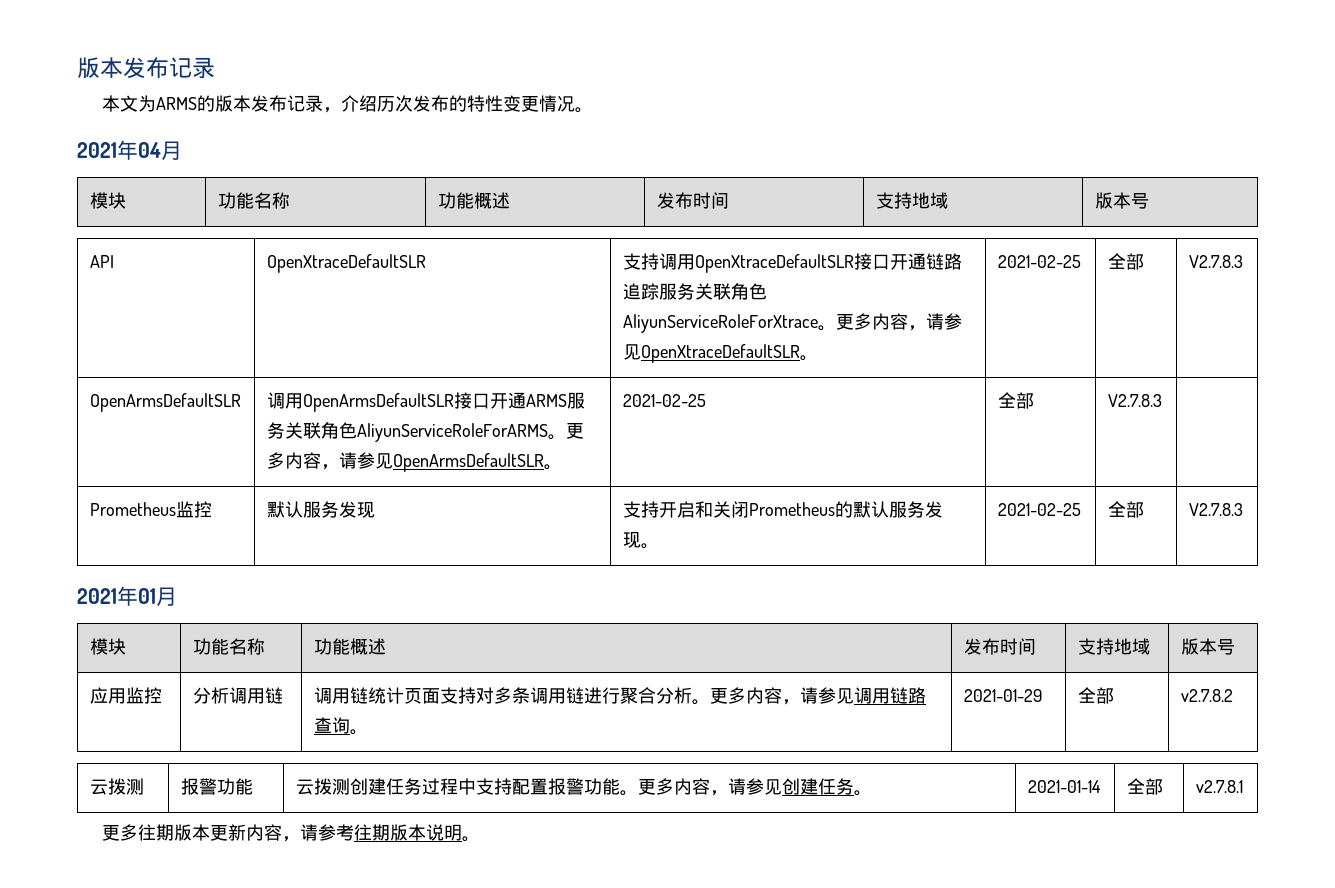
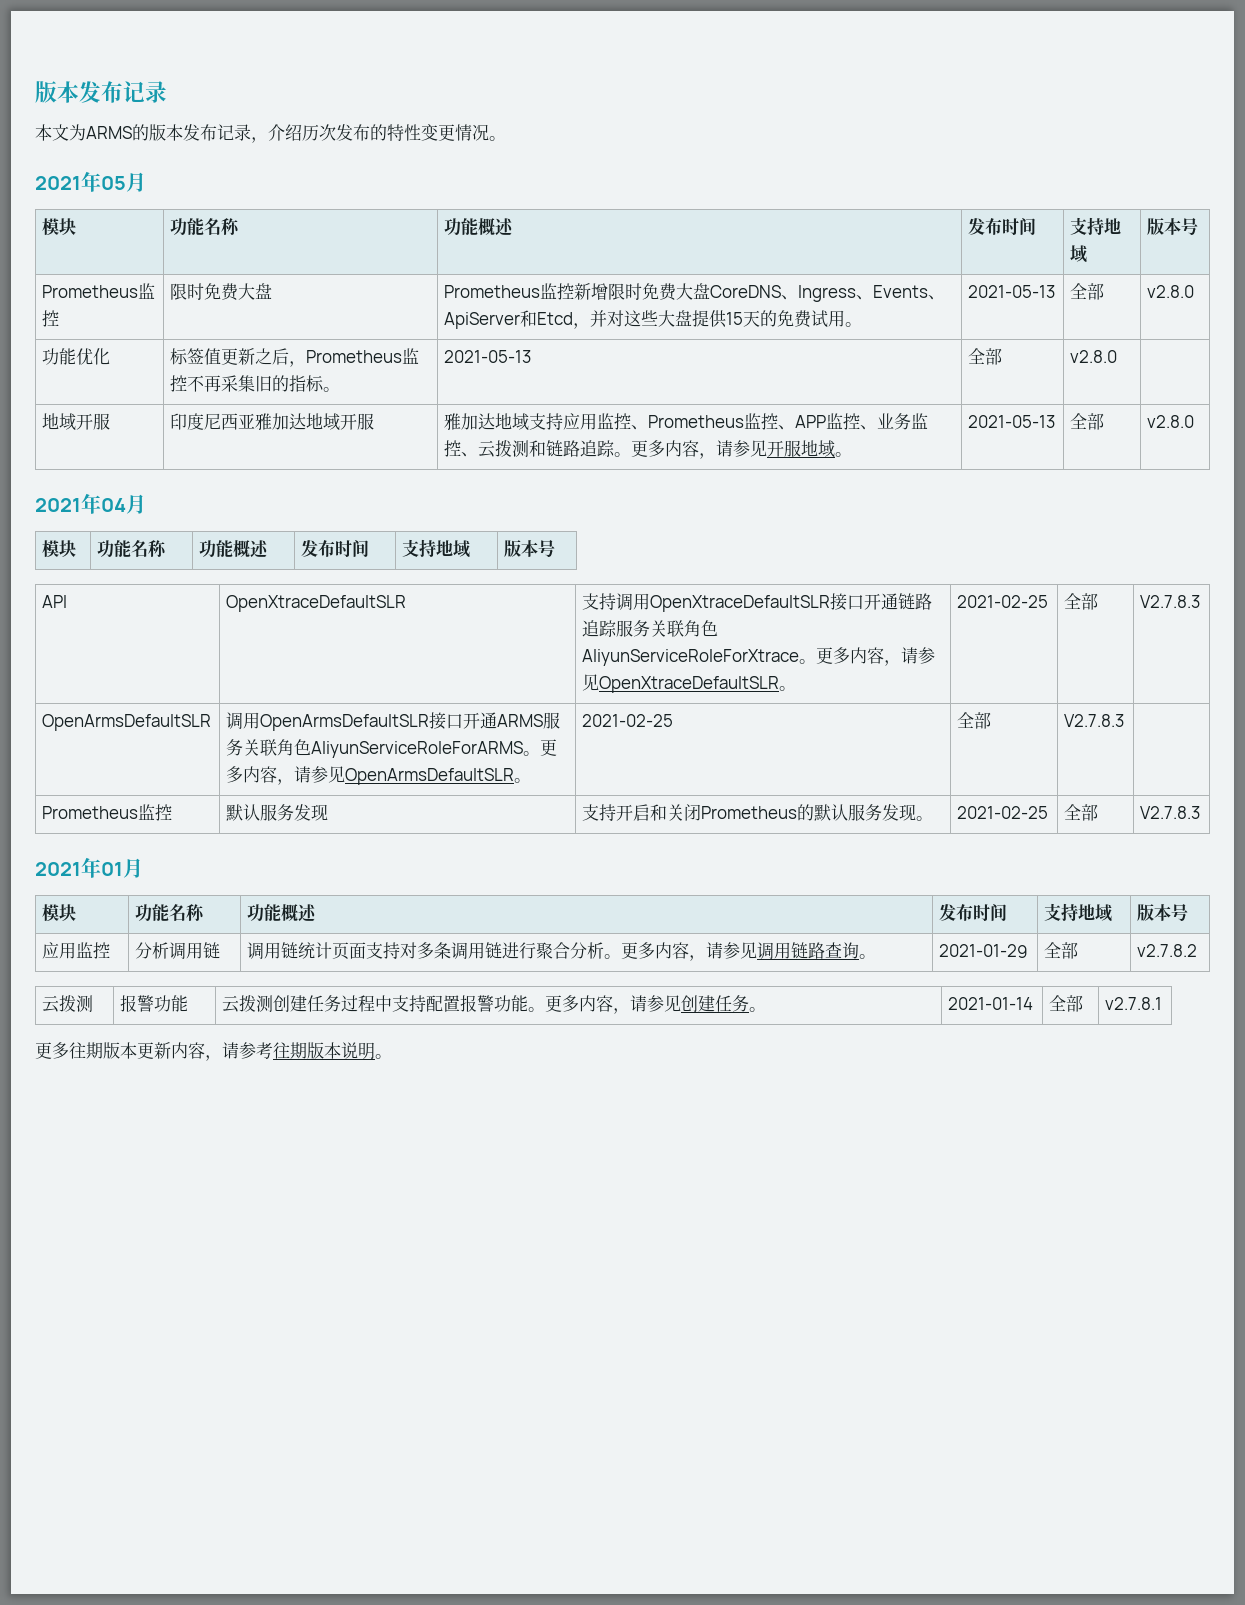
(594, 110) none -> [35,171,146,192] [42,218,77,235] [170,218,241,235] [444,218,515,236] [968,218,1037,235] [1070,217,1122,235] [1070,245,1088,263] [1147,218,1199,235] [42,283,156,299] [42,310,60,327] [170,283,273,301] [444,283,946,302] [444,310,863,329] [968,285,1056,298] [1070,283,1105,300] [1147,285,1195,298] [42,348,111,365] [170,348,420,367] [170,375,341,392] [444,350,532,363] [968,348,1003,365] [1070,350,1118,363] [42,413,111,431] [170,413,375,431] [444,413,929,431] [444,440,853,459] [968,415,1056,428] [1070,413,1105,430] [1147,415,1195,428] // 2021年05月 // 模块 | 功能名称 | 功能概述 | 发布时间 | 支持地域 | 版本号 // Prometheus监控 | 限时免费大盘 | Prometheus监控新增限时免费大盘CoreDNS、Ingress、Events、ApiServer和Etcd，并对这些大盘提供15天的免费试用。 | 2021-05-13 | 全部 | v2.8.0 // 功能优化 | 标签值更新之后，Prometheus监控不再采集旧的指标。 | 2021-05-13 | 全部 | v2.8.0 | // 地域开服 | 印度尼西亚雅加达地域开服 | 雅加达地域支持应用监控、Prometheus监控、APP监控、业务监控、云拨测和链路追踪。更多内容，请参见开服地域。 | 2021-05-13 | 全部 | v2.8.0

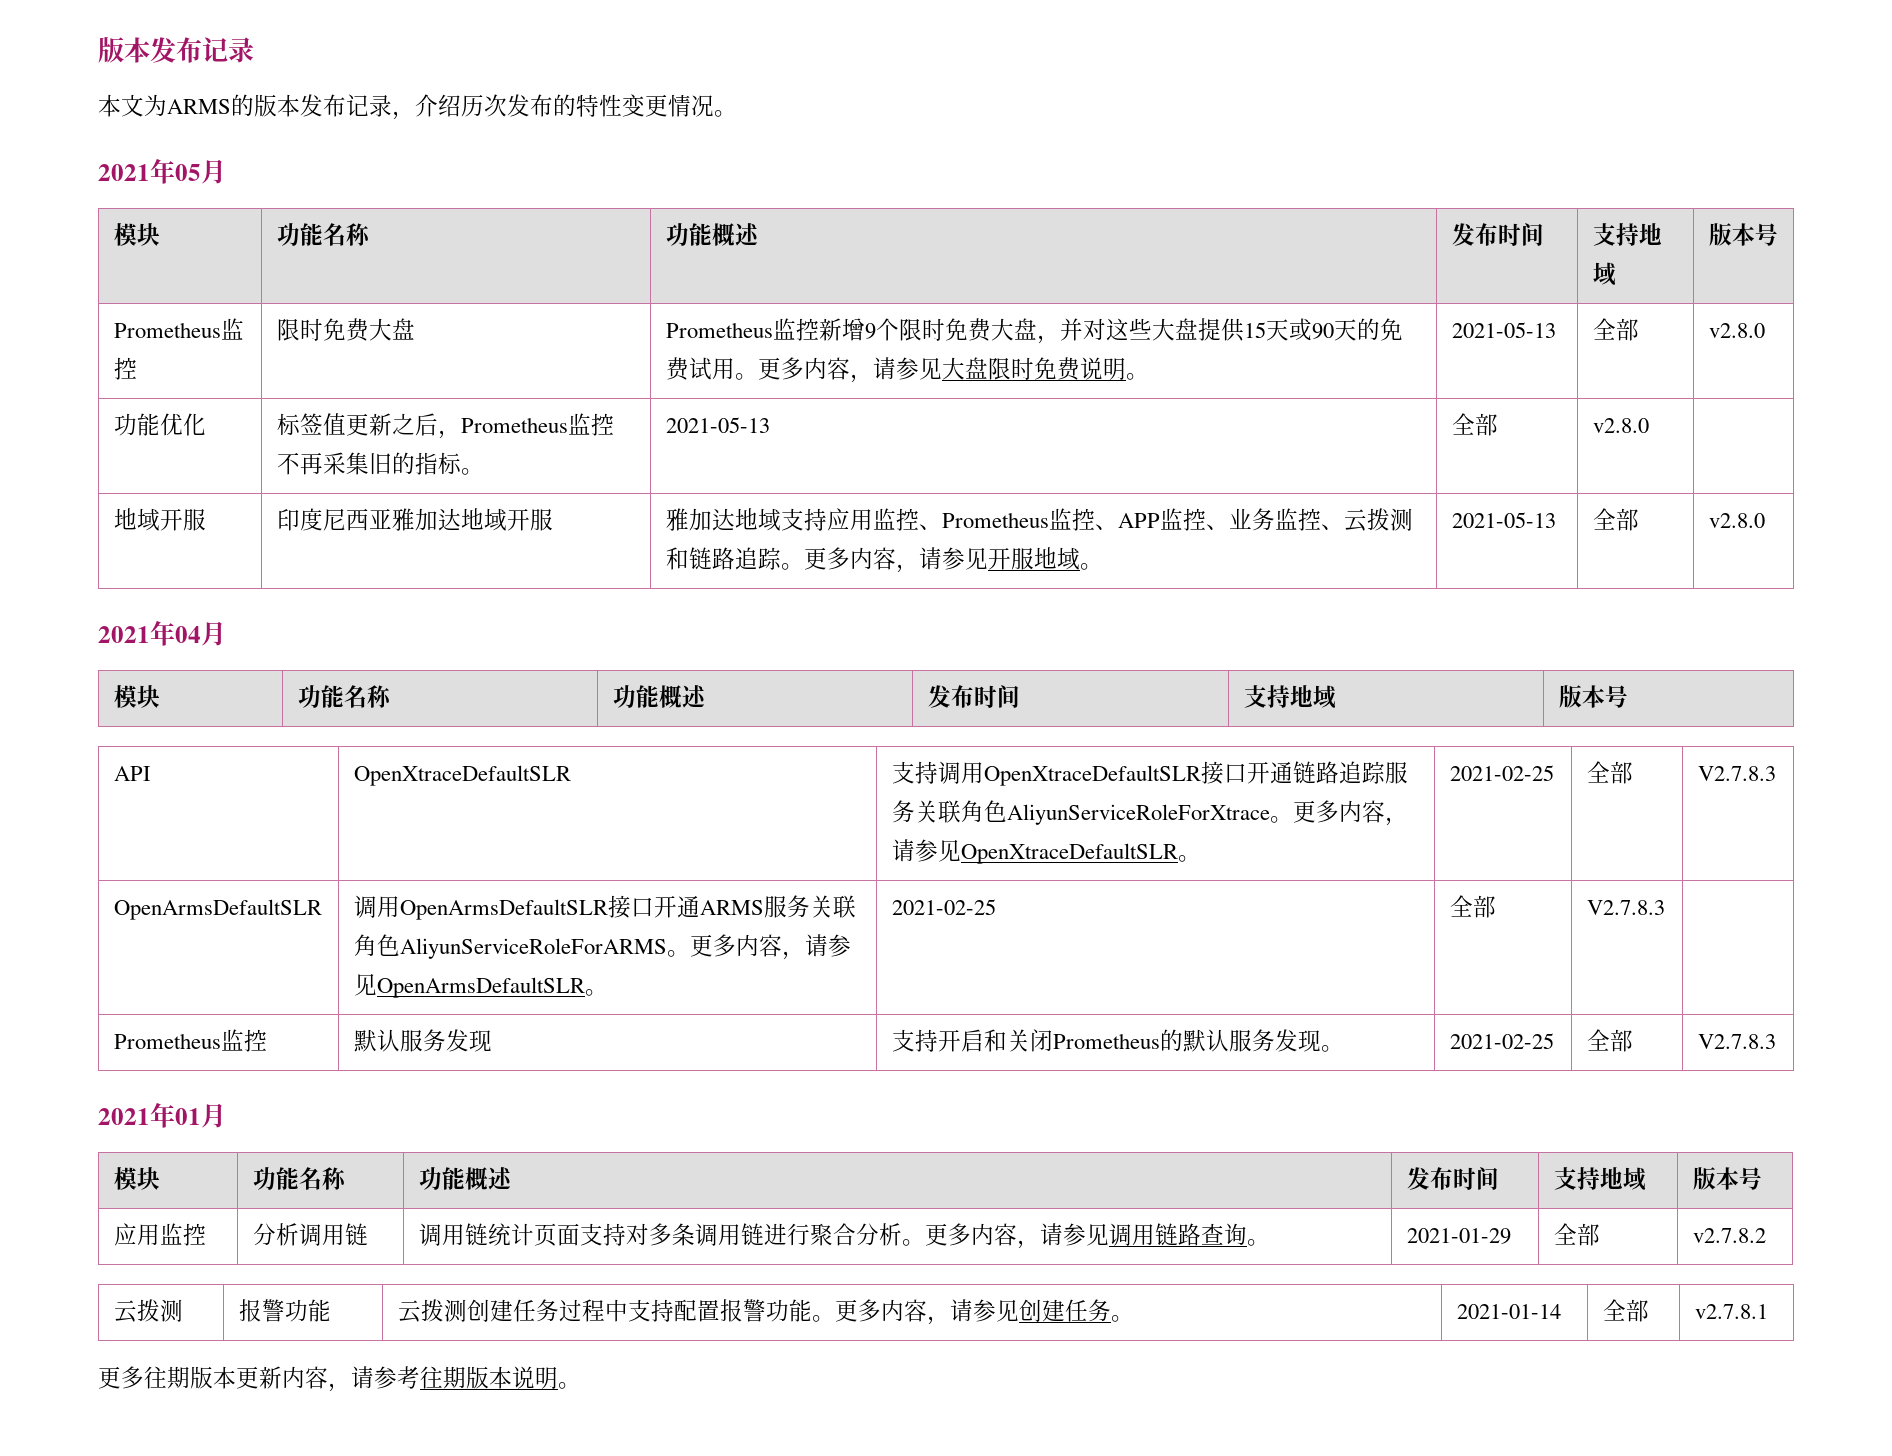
[608,283,946,302] [444,310,574,329] 限时免费大盘CoreDNS、Ingress、Events、ApiServer和Etcd -> [864,318,1037,342] 9个限时免费大盘
(761, 318) none -> [1288,318,1357,341] 或90天
(863, 324) none -> [757,357,1149,383] 更多内容，请参见大盘限时免费说明。

